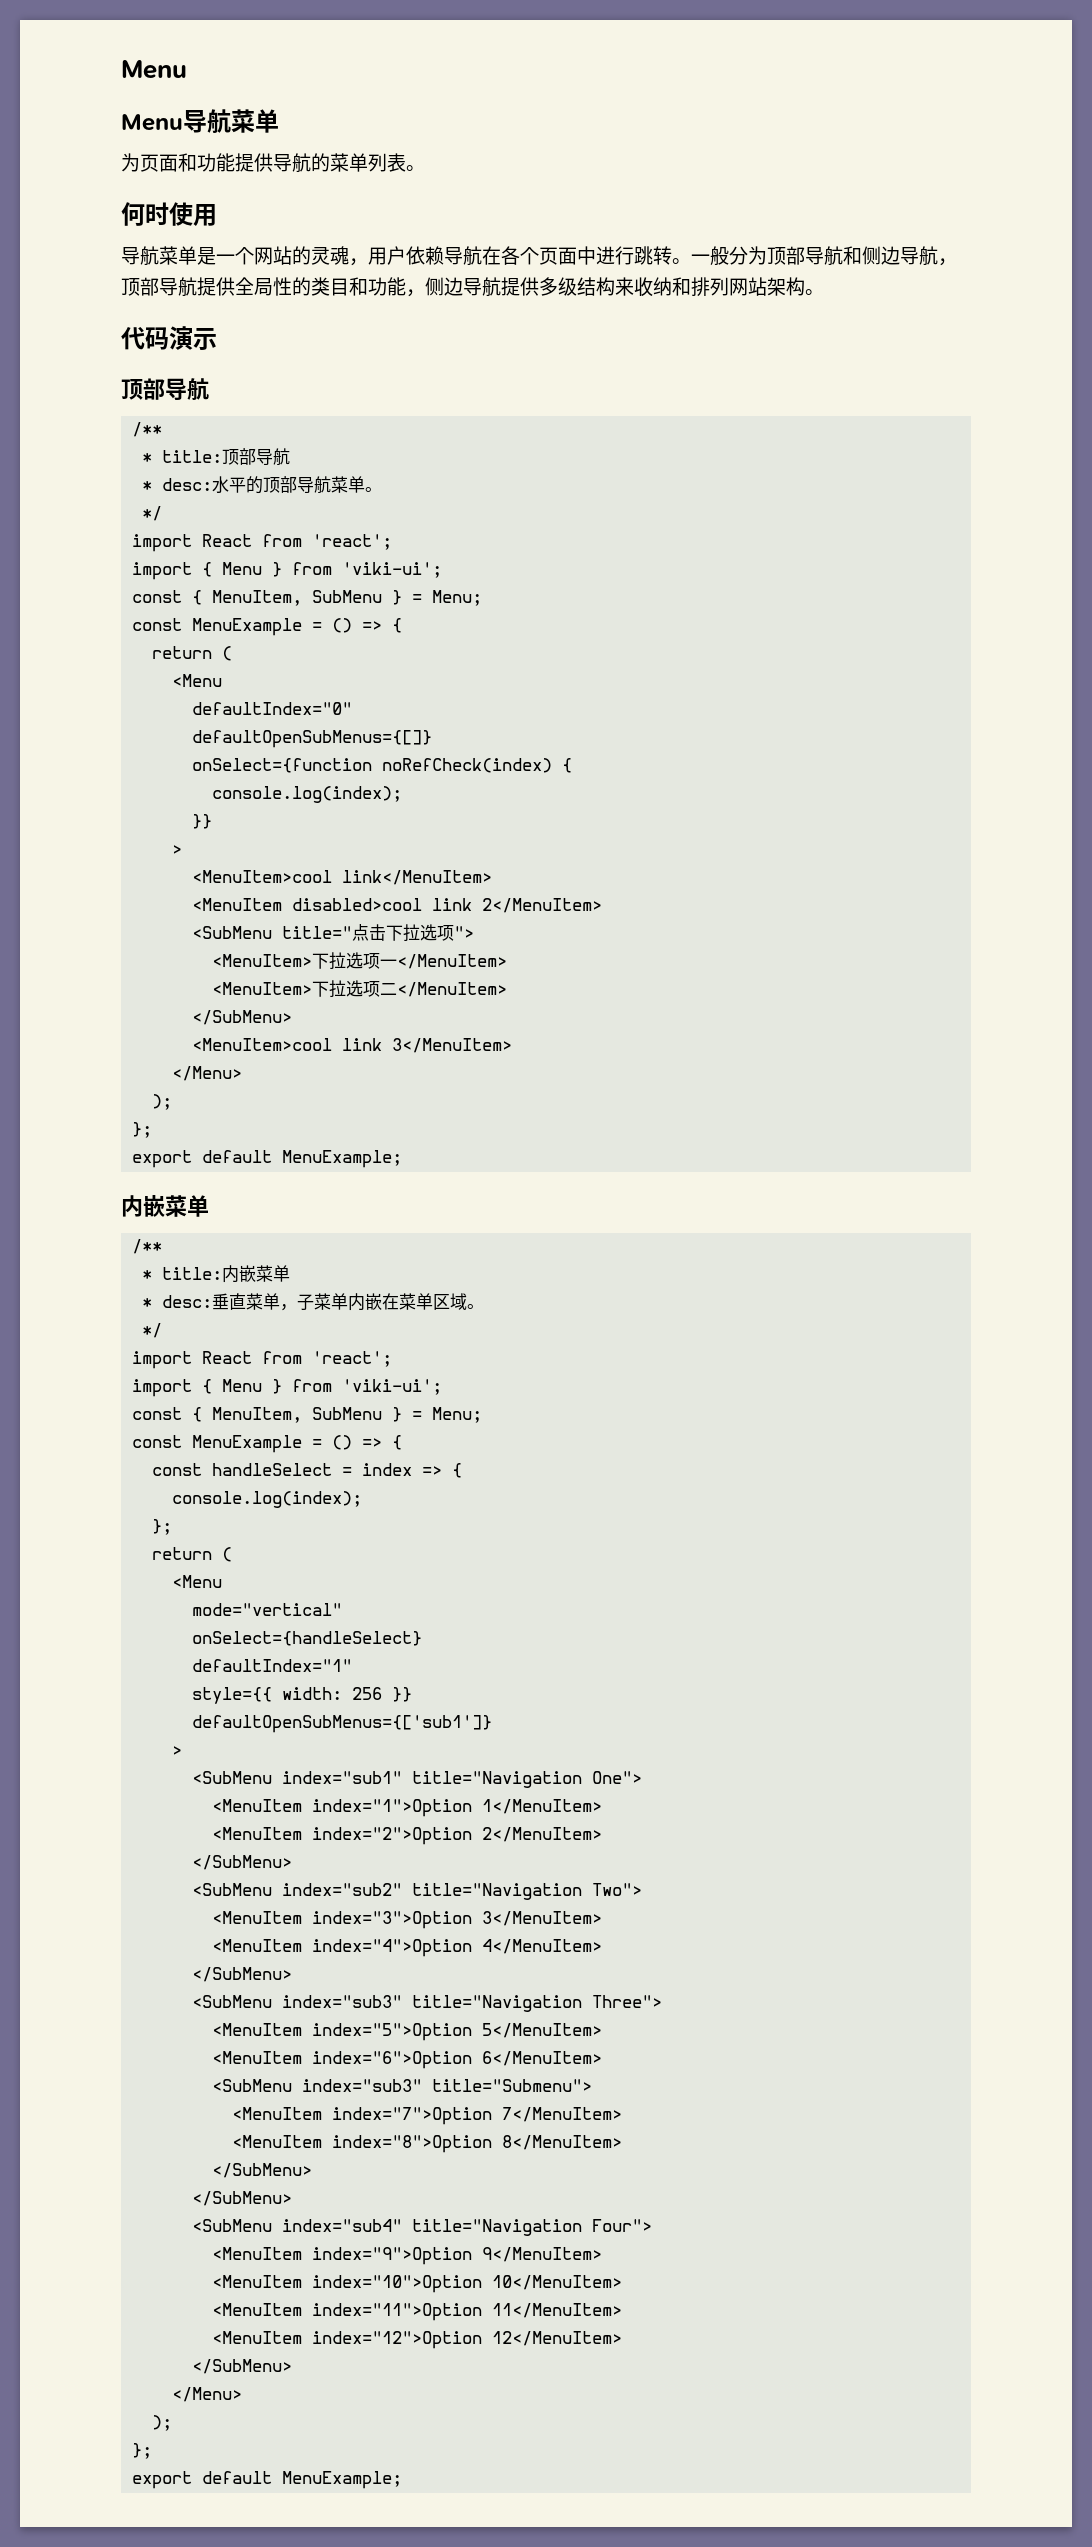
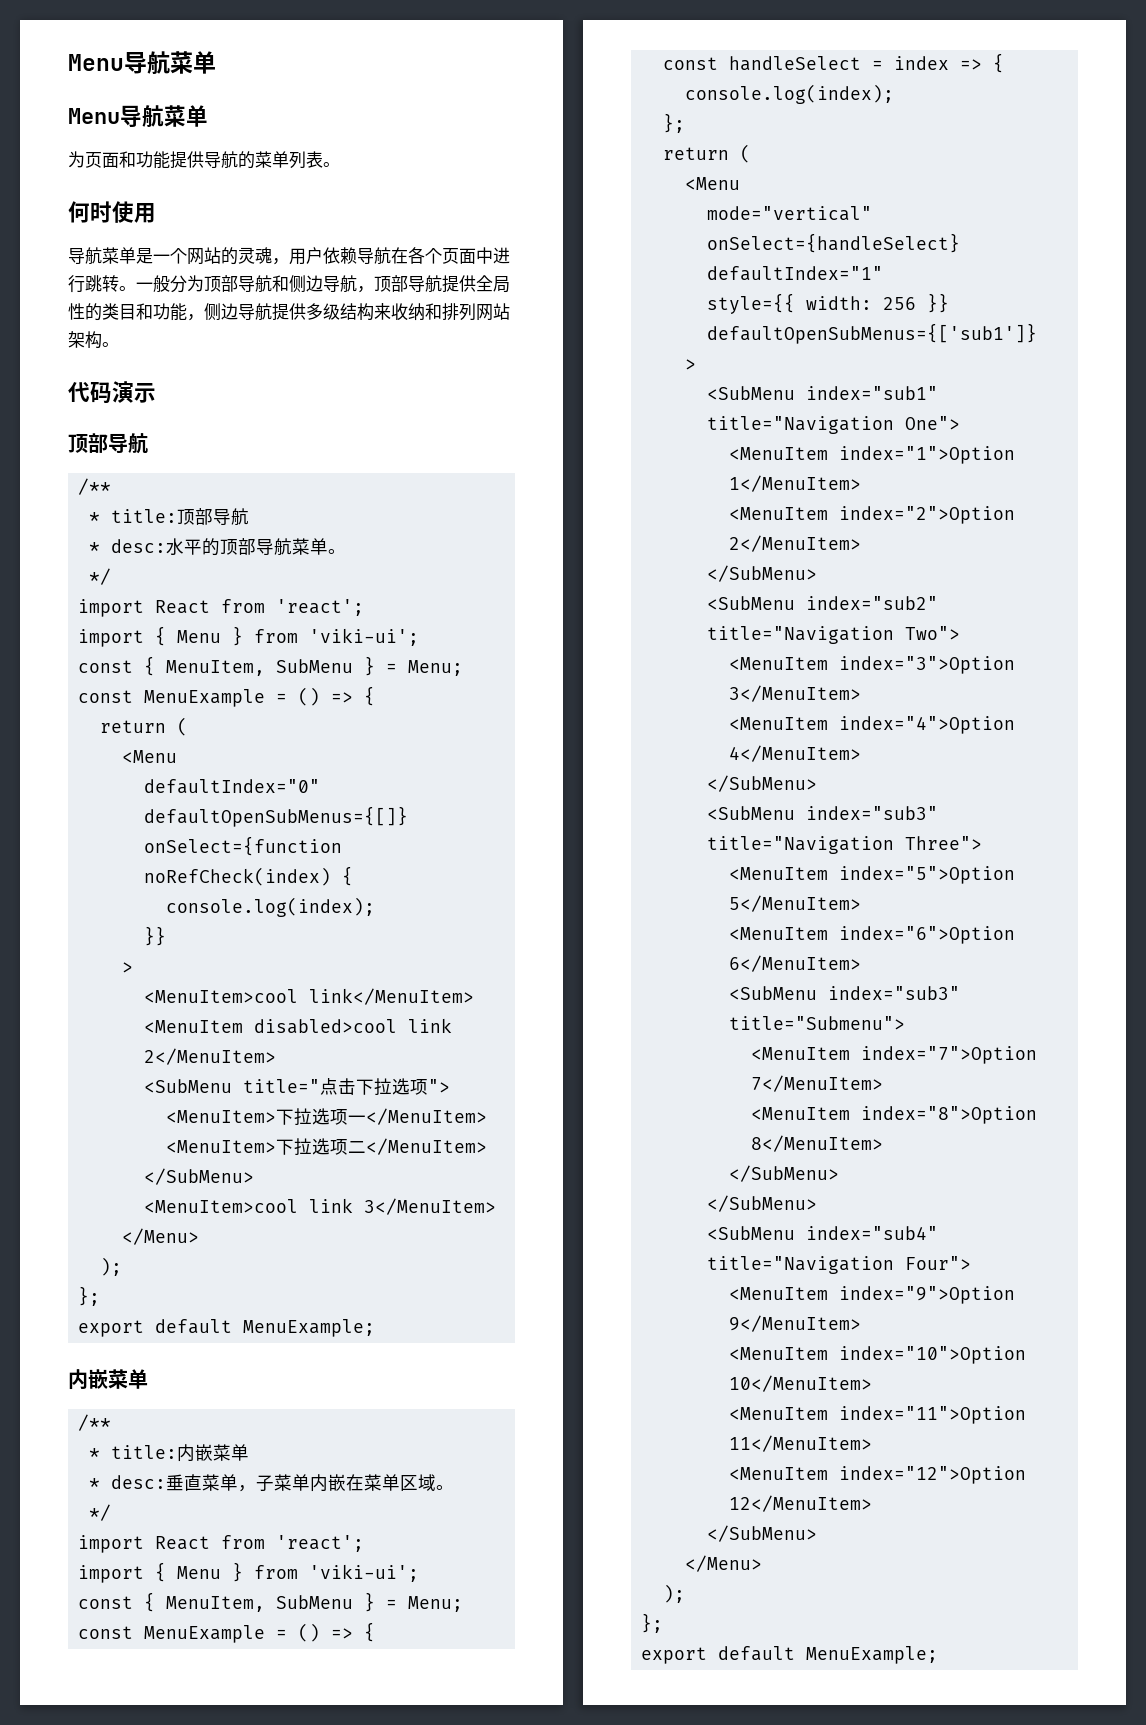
[121,60,187,79] Menu -> [68,51,216,74] Menu导航菜单

